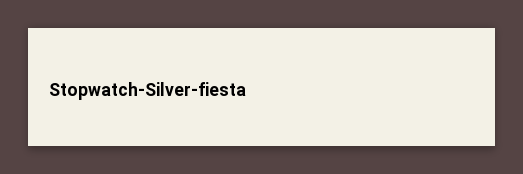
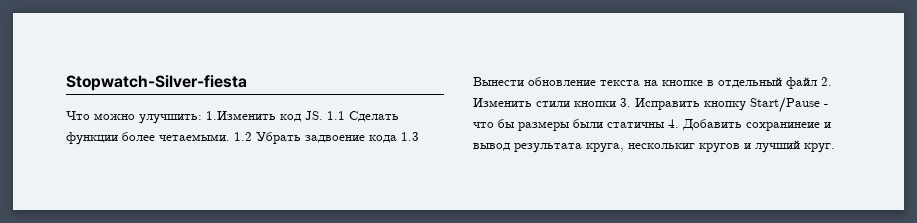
(246, 91) none -> [66,111,399,124] [66,132,419,145] [473,77,832,89] [473,97,828,113] [473,119,831,131] [473,140,835,153] // Что можно улучшить: 1.Изменить код JS. 1.1 Сделать функции более четаемыми. 1.2 Убрать задвоение кода 1.3 Вынести обновление текста на кнопке в отдельный файл 2. Изменить стили кнопки 3. Исправить кнопку Start/Pause - что бы размеры были статичны 4. Добавить сохранинеие и вывод результата круга, несколькиг кругов и лучший круг.

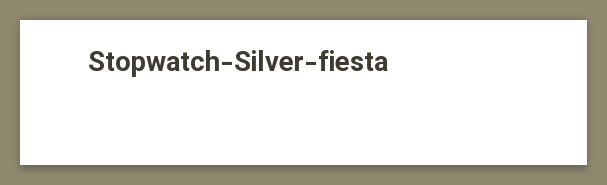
[66,111,399,124] [66,132,419,145] [473,77,832,89] [473,97,828,113] [473,119,831,131] [473,140,835,153] // Что можно улучшить: 1.Изменить код JS. 1.1 Сделать функции более четаемыми. 1.2 Убрать задвоение кода 1.3 Вынести обновление текста на кнопке в отдельный файл 2. Изменить стили кнопки 3. Исправить кнопку Start/Pause - что бы размеры были статичны 4. Добавить сохранинеие и вывод результата круга, несколькиг кругов и лучший круг. -> (388, 63) none

